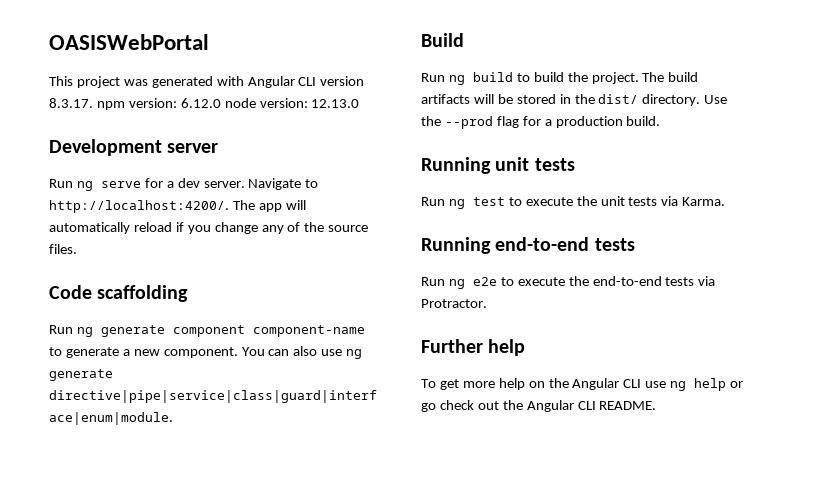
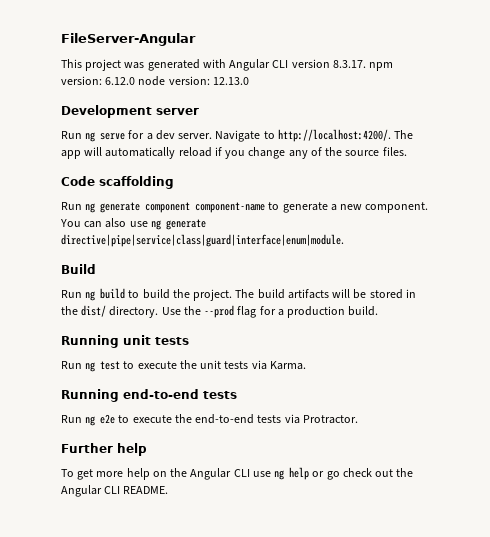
[49,34,209,50] OASISWebPortal -> [61,33,196,46] FileServer-Angular

